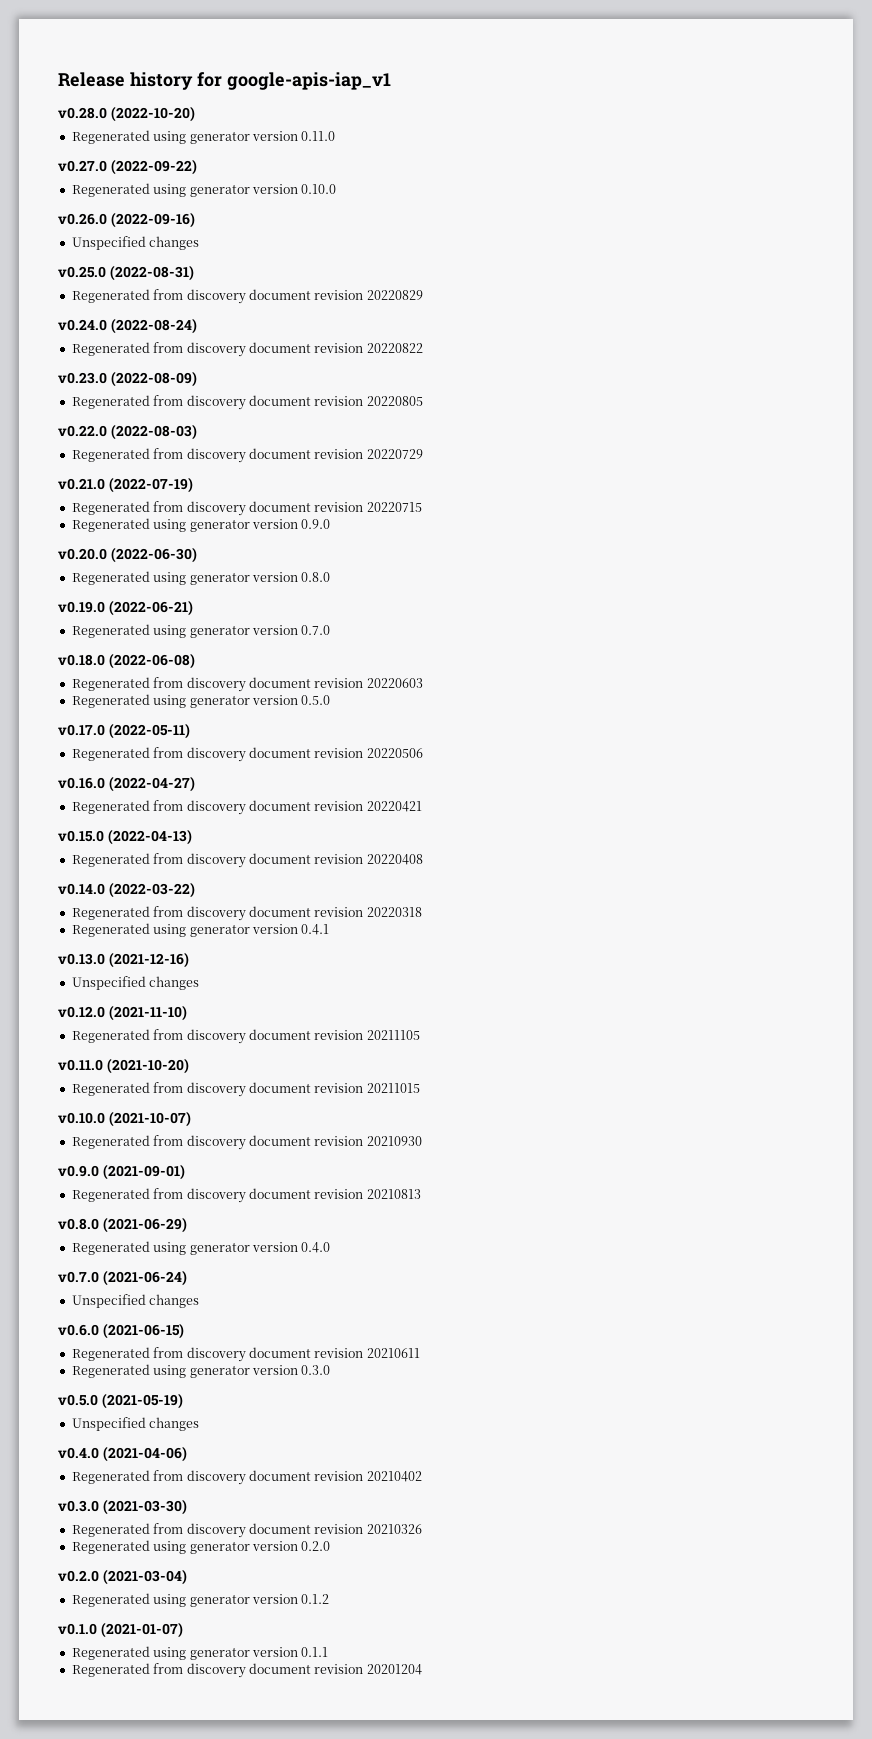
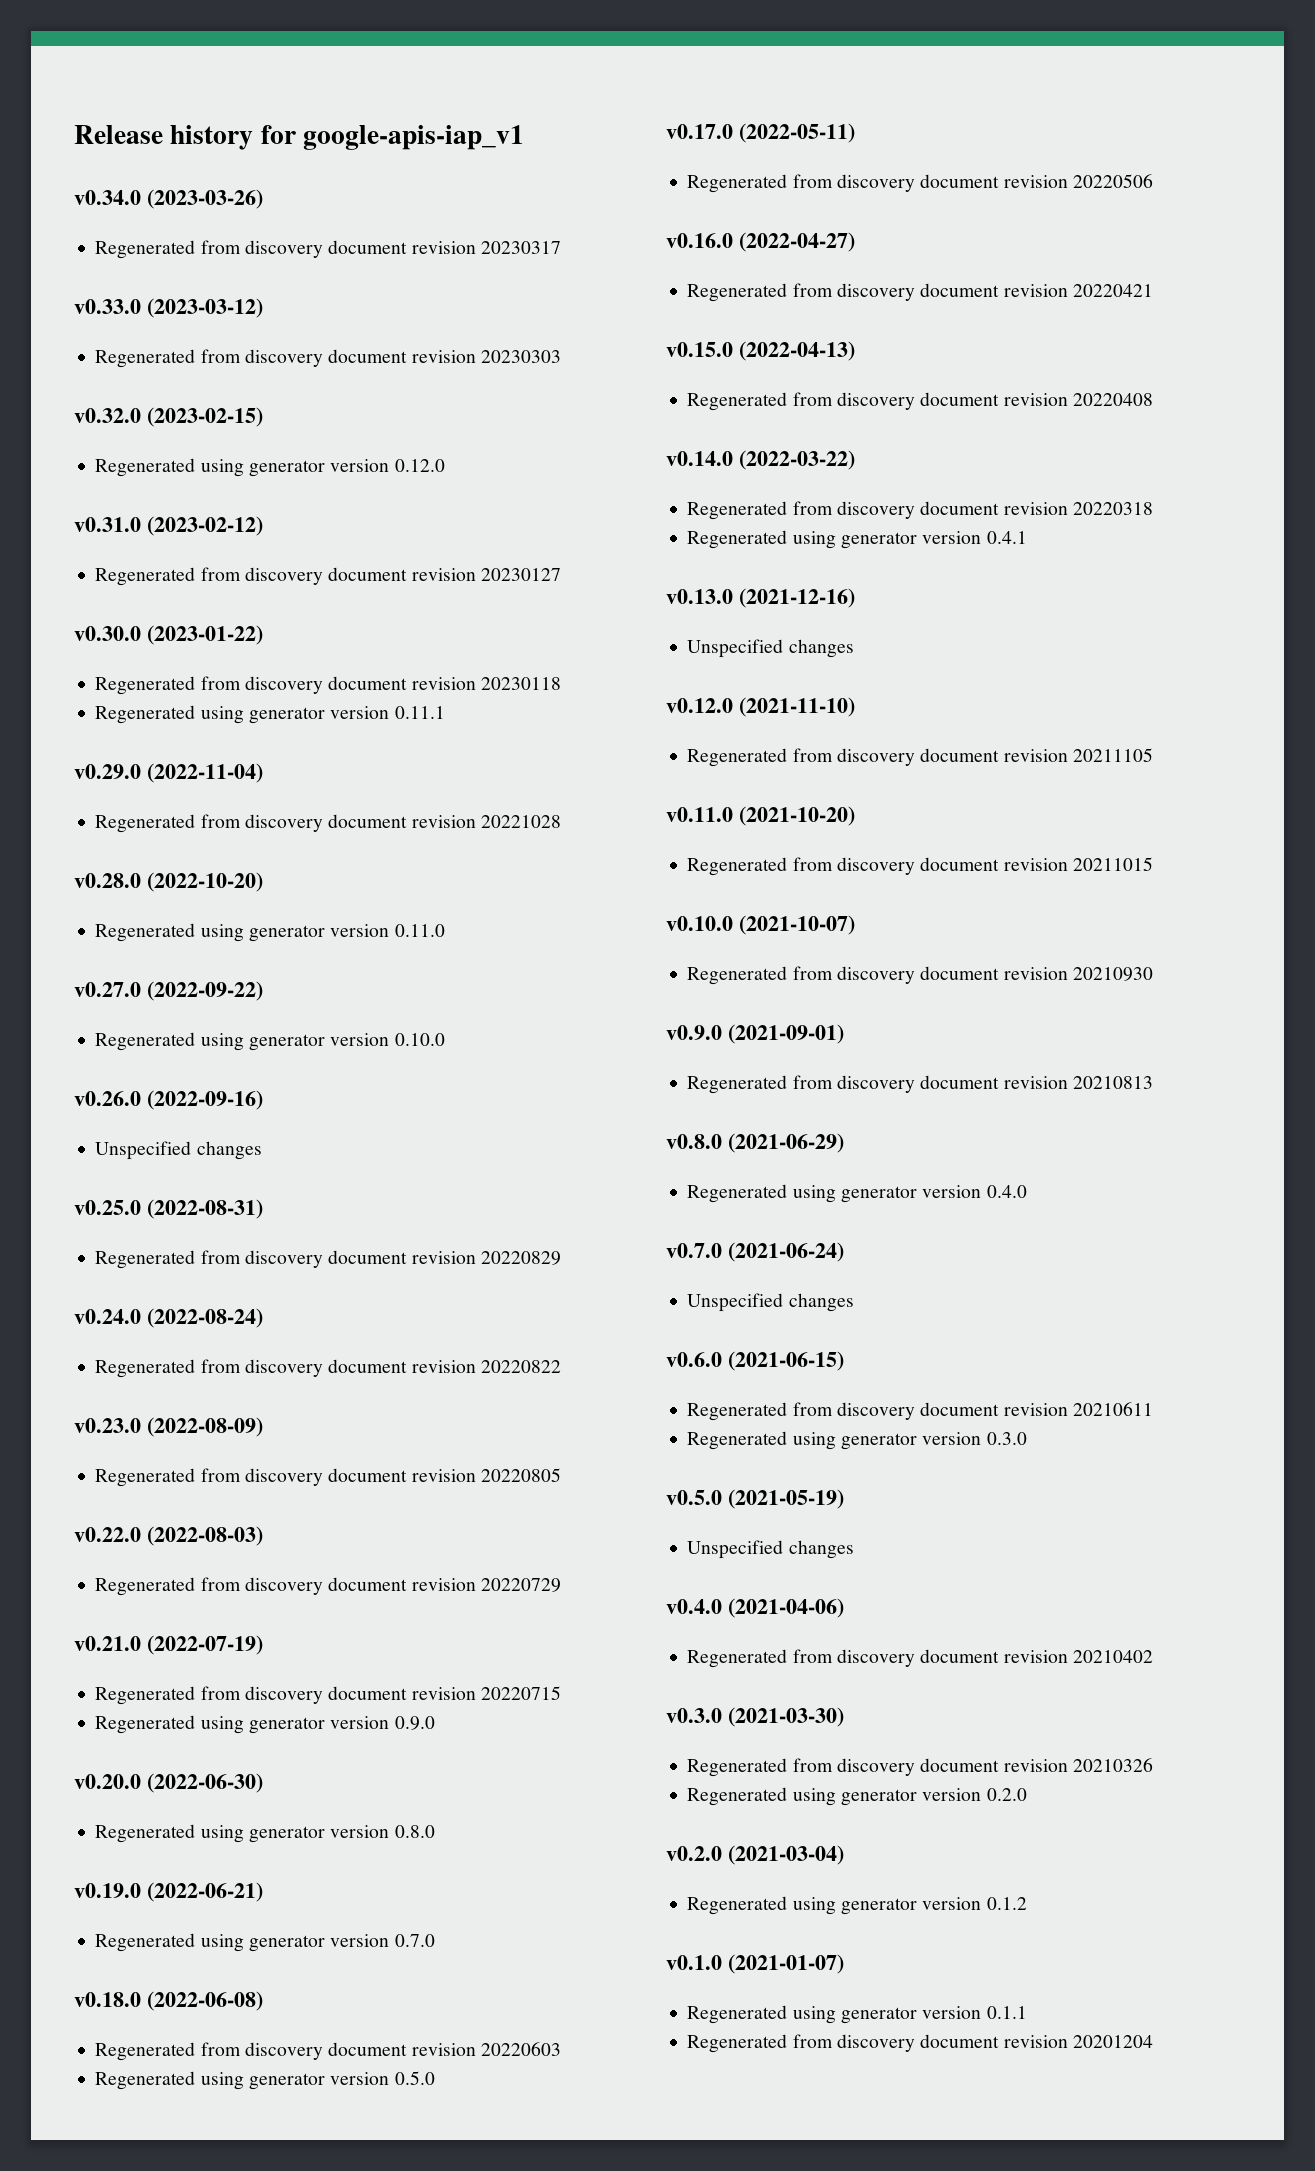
(391, 81) none -> [74,189,263,209] [95,240,561,259] [74,298,263,318] [95,349,561,368] [74,407,263,427] [95,458,445,477] [74,516,263,536] [95,567,561,586] [74,625,263,645] [95,676,561,695] [95,705,445,724] [74,763,263,783] [95,814,561,833] // v0.34.0 (2023-03-26) // Regenerated from discovery document revision 20230317 // v0.33.0 (2023-03-12) // Regenerated from discovery document revision 20230303 // v0.32.0 (2023-02-15) // Regenerated using generator version 0.12.0 // v0.31.0 (2023-02-12) // Regenerated from discovery document revision 20230127 // v0.30.0 (2023-01-22) // Regenerated from discovery document revision 20230118 // Regenerated using generator version 0.11.1 // v0.29.0 (2022-11-04) // Regenerated from discovery document revision 20221028

